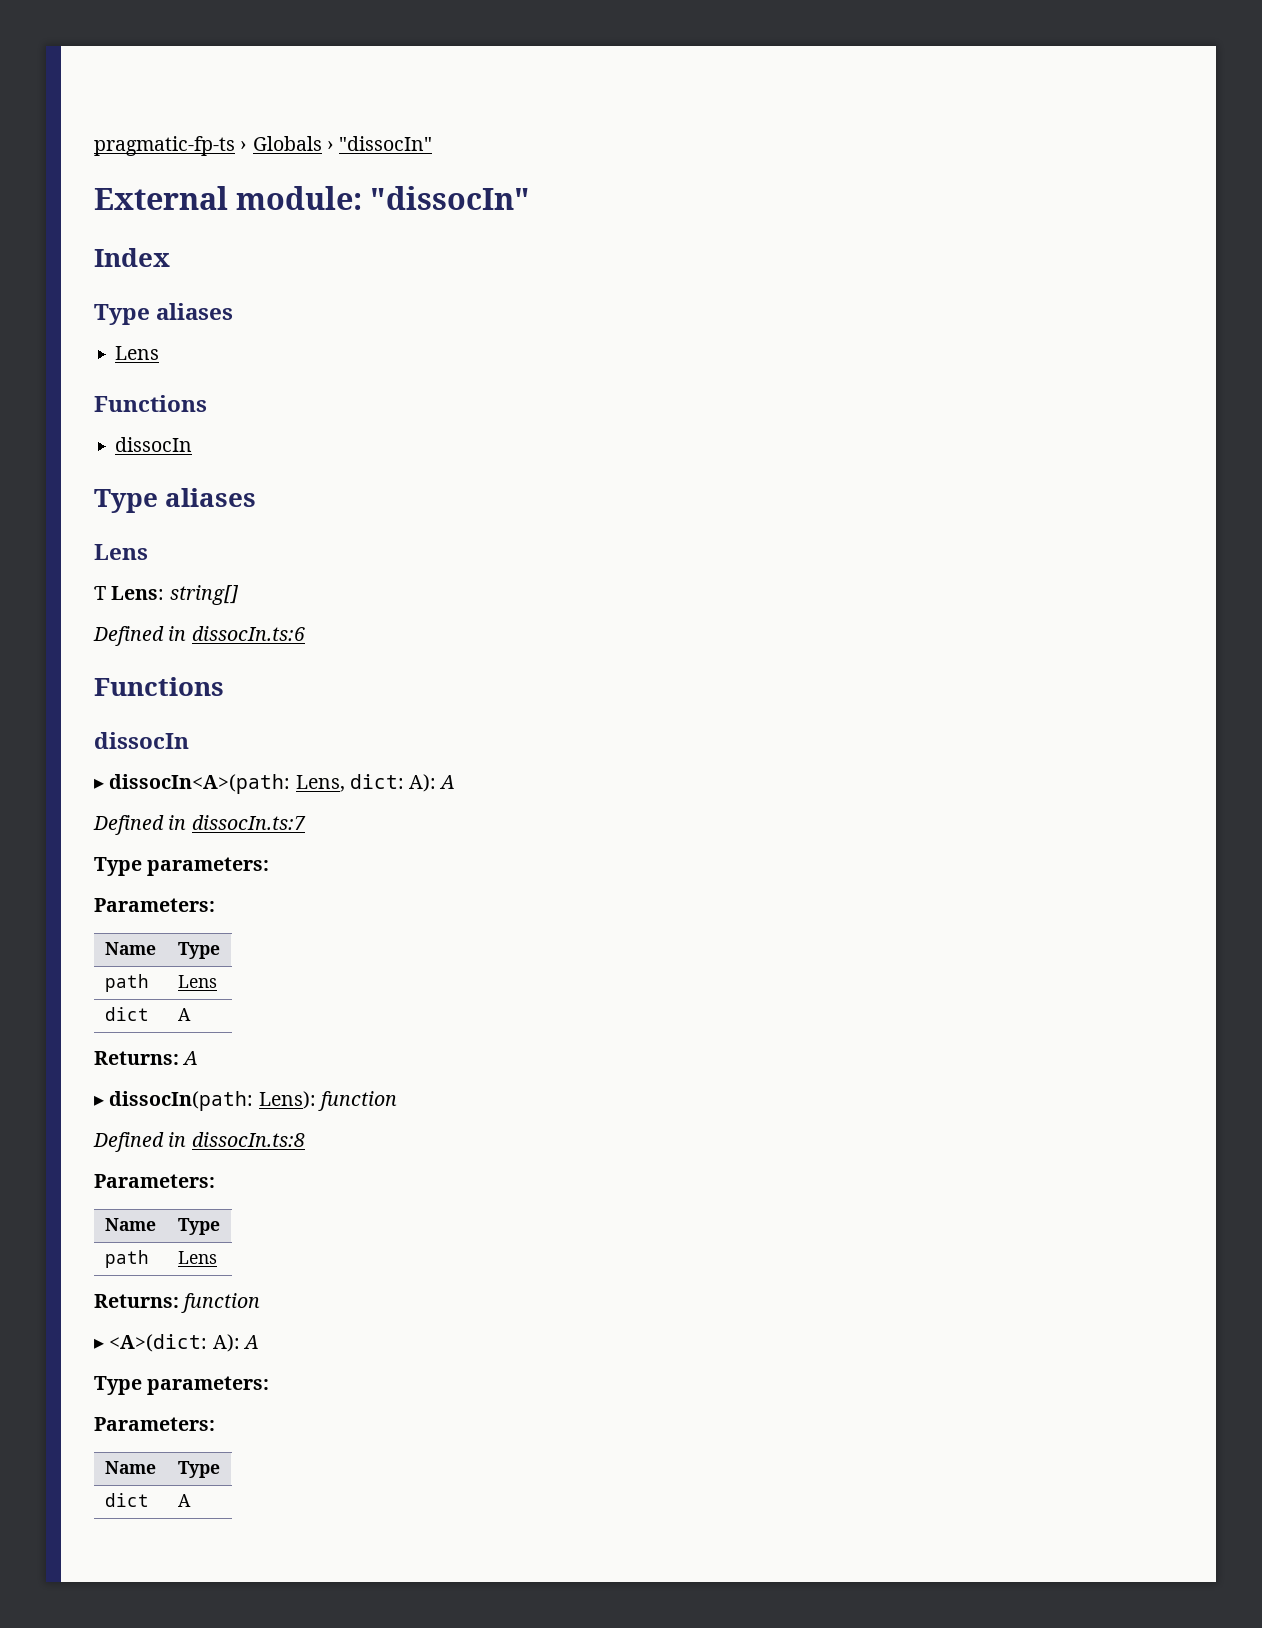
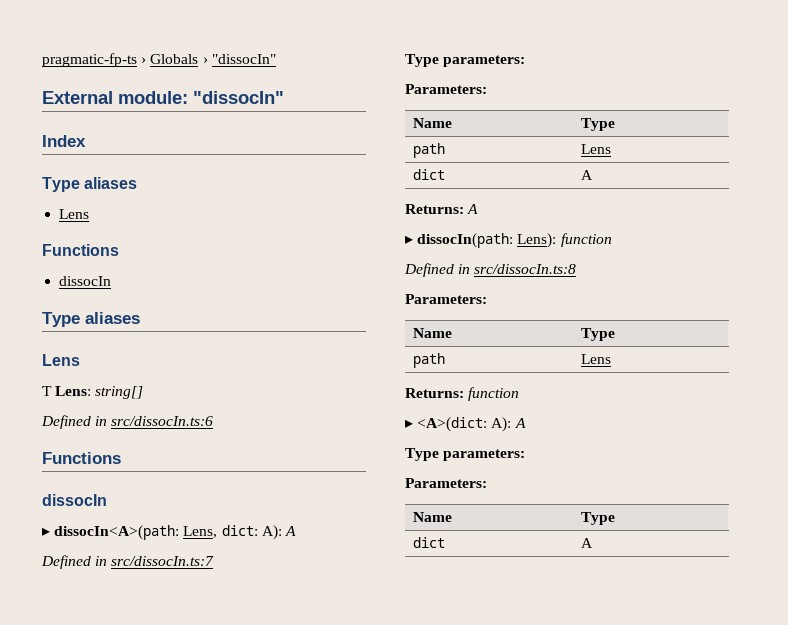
[191,626,305,641] dissocIn.ts:6 -> [111,416,214,426] src/dissocIn.ts:6
[191,815,306,830] dissocIn.ts:7 -> [111,556,215,566] src/dissocIn.ts:7
[191,1132,305,1147] dissocIn.ts:8 -> [474,264,577,274] src/dissocIn.ts:8

